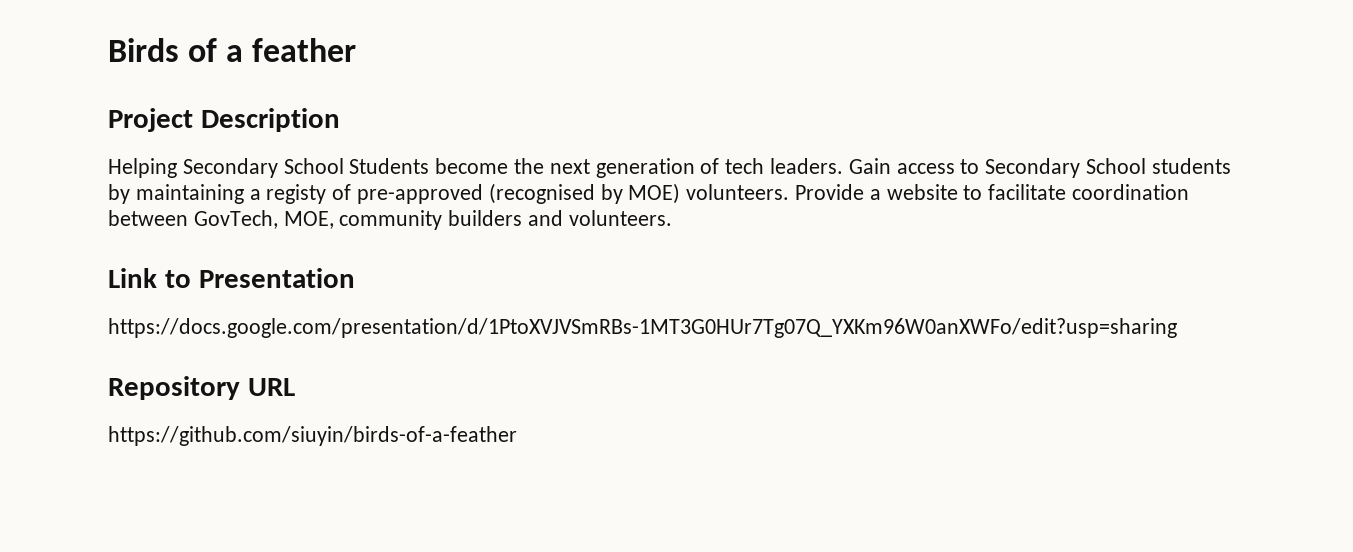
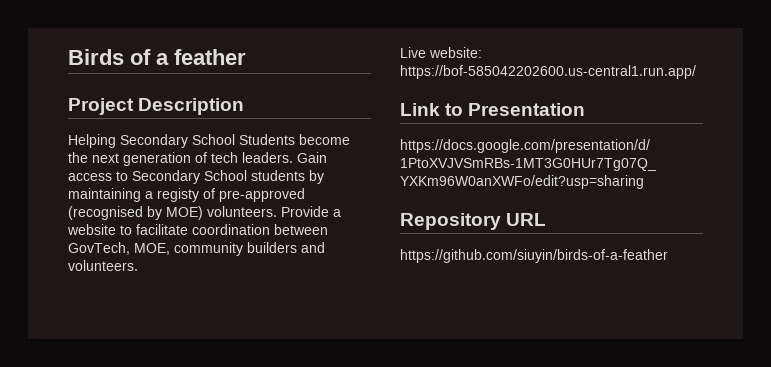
(672, 218) none -> [400,47,482,58] [400,65,696,79] // Live website: https://bof-585042202600.us-central1.run.app/

